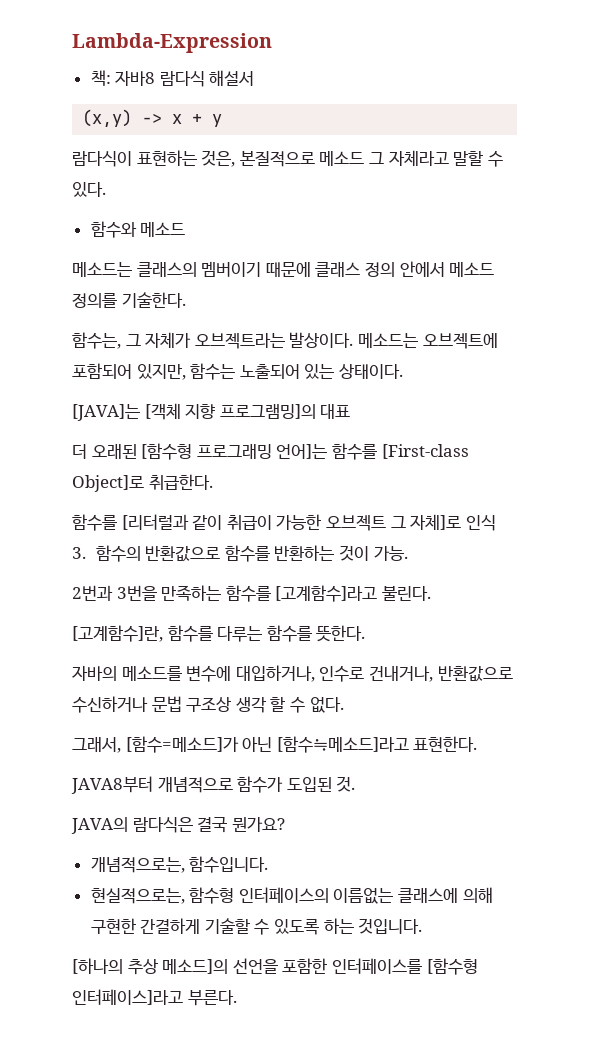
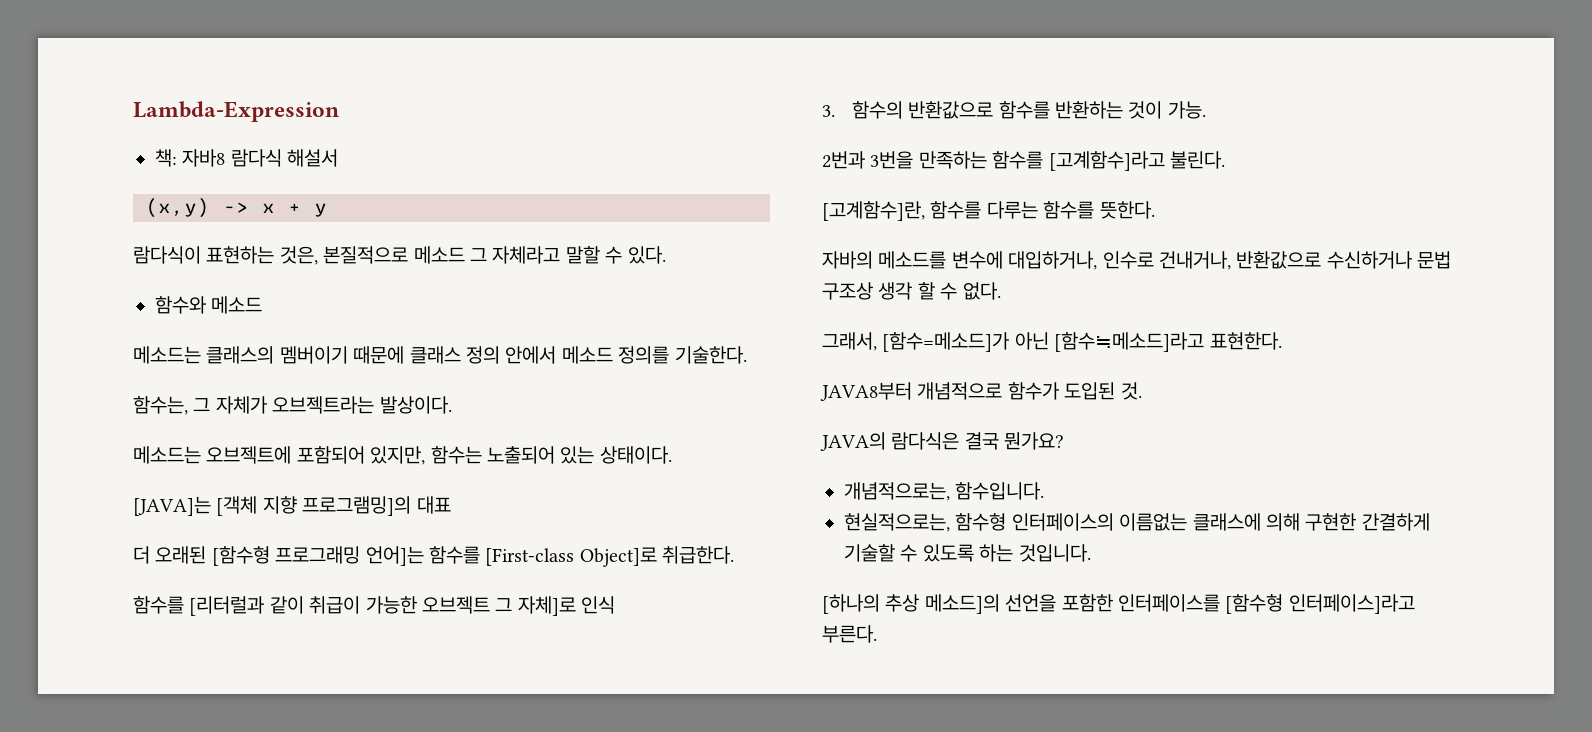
(354, 340) none -> (452, 405) //

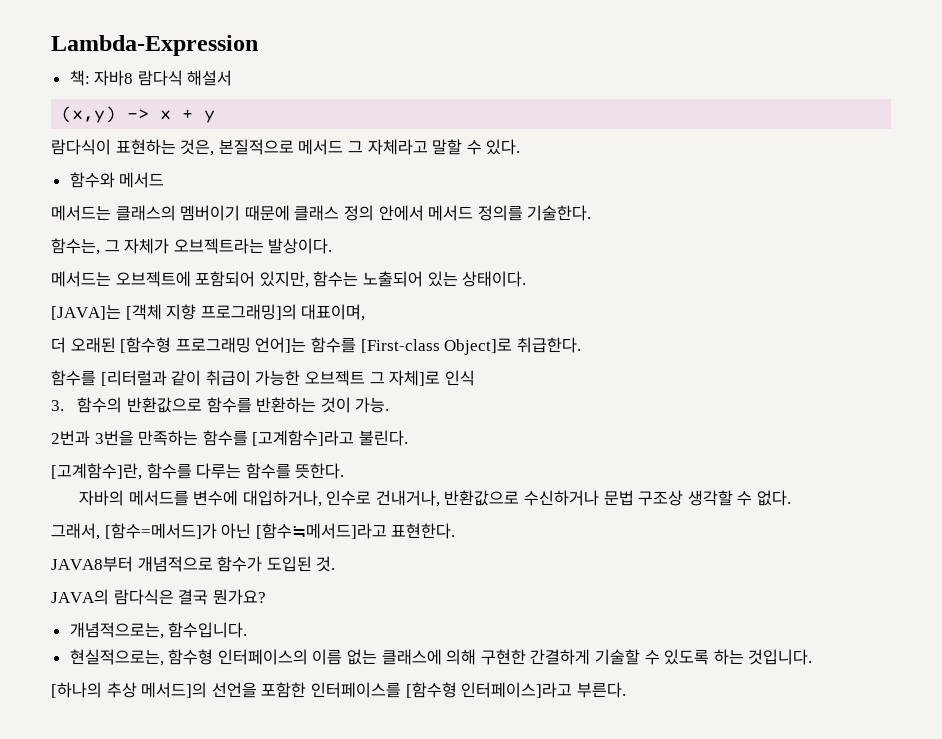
[413,246,465,264] 메소드 -> [298,139,344,155] 메서드
[211,296,263,314] [133,346,201,364] 메소드 // 메소드는 -> [119,172,165,188] [51,205,111,221] 메서드 // 메서드는
[561,346,613,364] 메소드 -> [428,205,474,221] 메서드
[133,446,201,464] 메소드는 -> [51,271,111,287] 메서드는
[302,496,451,516] 프로그램밍]의 대표 -> [200,304,366,321] 프로그래밍]의 대표이며,
[878,251,947,269] 메소드를 -> [128,490,189,506] 메서드를
[878,282,935,300] 생각 할 -> [687,490,733,506] 생각할
[882,332,1205,352] [함수=메소드]가 아닌 [함수≒메소드]라고 -> [104,523,387,539] [함수=메서드]가 아닌 [함수≒메서드]라고
[1119,513,1188,531] 이름없는 -> [312,649,378,665] 이름 없는
[924,594,1000,614] 메소드]의 -> [141,682,208,698] 메서드]의

